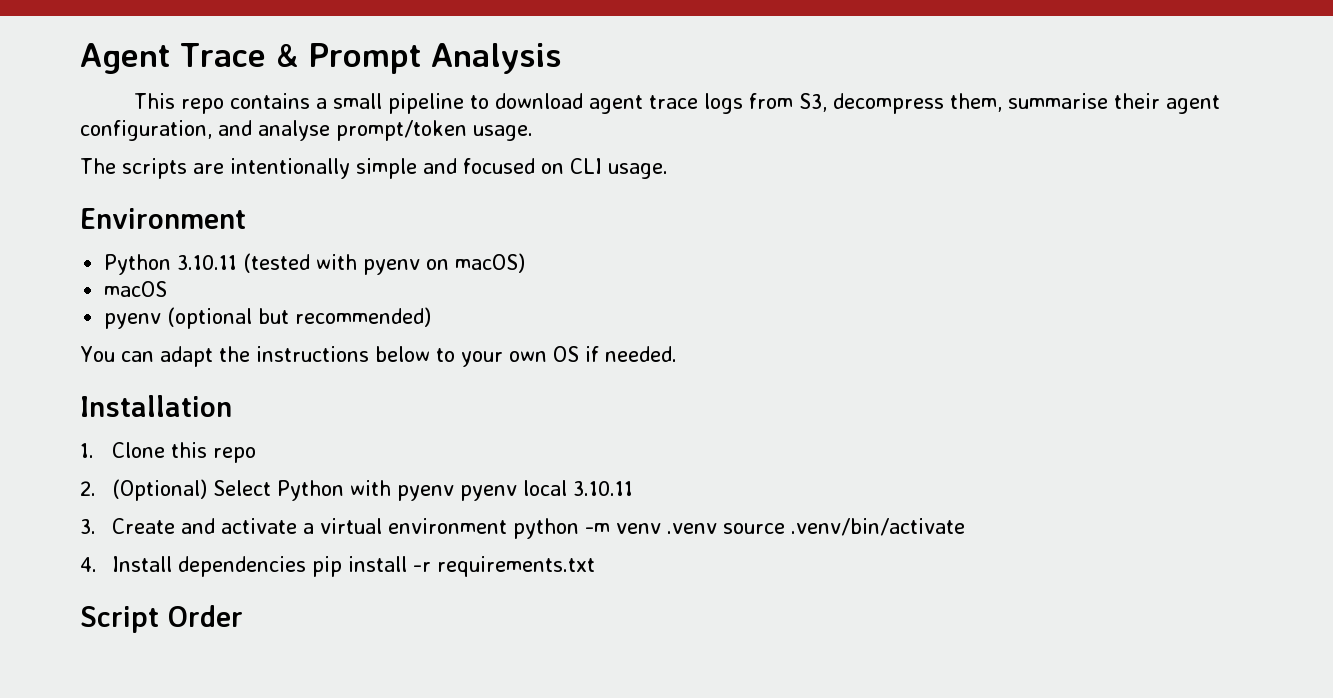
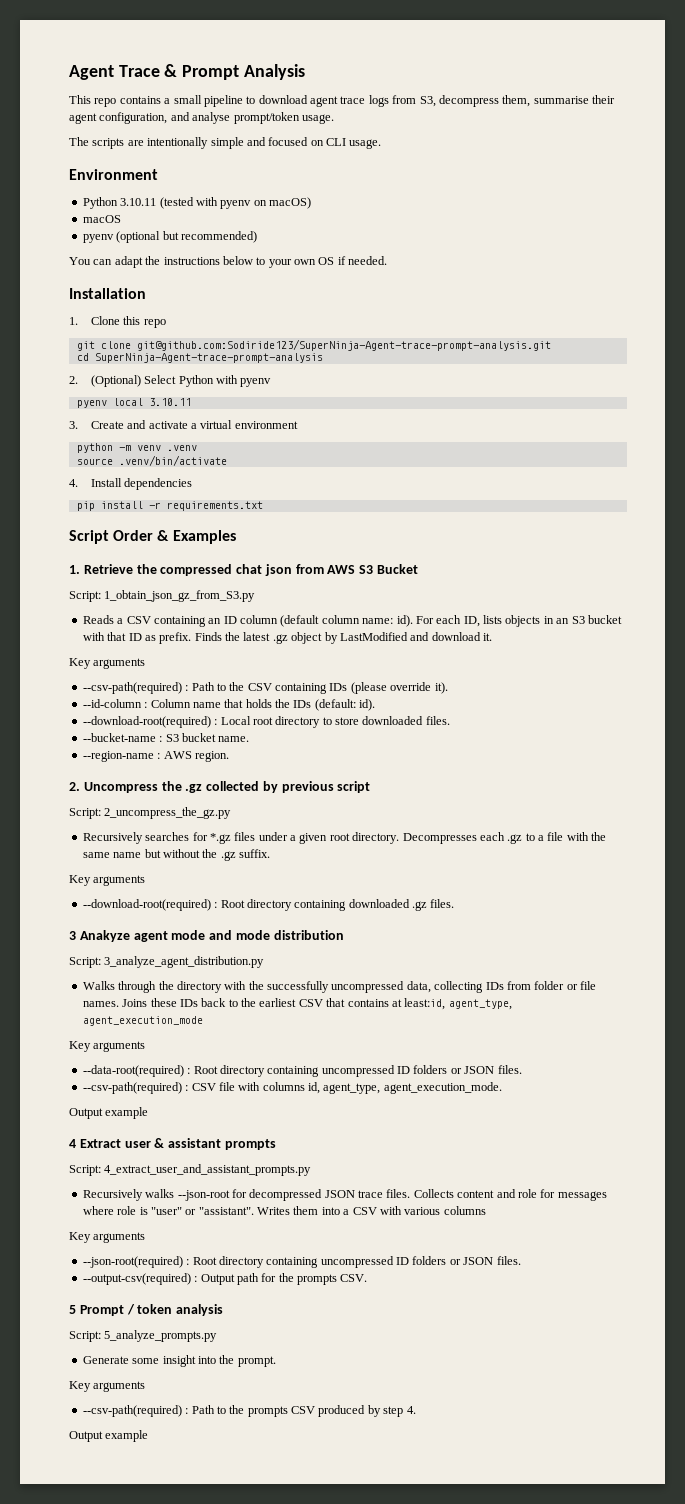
(256, 455) none -> [76,339,551,351] [76,353,323,363] // git clone git@github.com:Sodiride123/SuperNinja-Agent-trace-prompt-analysis.git // cd SuperNinja-Agent-trace-prompt-analysis
(454, 493) none -> (272, 382) //
(507, 526) none -> (298, 425) //
(717, 528) none -> (197, 448) //
(306, 566) none -> (193, 484) //
(243, 616) none -> [157,530,236,544] [69,564,419,576] [69,590,256,602] [82,615,622,627] [82,632,492,644] [69,658,146,669] [82,682,448,694] [82,699,376,711] [82,716,450,728] [82,733,250,742] [82,751,229,762] [69,781,371,793] [69,807,232,819] [82,832,607,844] [82,849,270,861] [69,875,146,886] [82,899,455,911] [69,930,344,942] [69,956,265,968] [82,981,596,993] [82,998,512,1010] [82,1016,203,1026] [69,1041,146,1052] [82,1065,522,1077] [82,1082,502,1094] [69,1107,149,1119] [69,1138,276,1150] [69,1164,312,1176] [82,1189,607,1201] [82,1206,486,1215] [69,1232,146,1243] [82,1256,521,1268] [82,1273,368,1285] [69,1304,224,1316] [69,1330,218,1342] [82,1355,276,1367] [69,1381,146,1392] [82,1405,416,1417] [69,1430,149,1442] & Examples // 1. Retrieve the compressed chat json from AWS S3 Bucket // Script: 1_obtain_json_gz_from_S3.py // Reads a CSV containing an ID column (default column name: id). For each ID, lists objects in an S3 bucket with that ID as prefix. Finds the latest .gz object by LastModified and download it. // Key arguments // --csv-path(required) : Path to the CSV containing IDs (please override it). // --id-column : Column name that holds the IDs (default: id). // --download-root(required) : Local root directory to store downloaded files. // --bucket-name : S3 bucket name. // --region-name : AWS region. // 2. Uncompress the .gz collected by previous script // Script: 2_uncompress_the_gz.py // Recursively searches for *.gz files under a given root directory. Decompresses each .gz to a file with the same name but without the .gz suffix. // Key arguments // --download-root(required) : Root directory containing downloaded .gz files. // 3 Anakyze agent mode and mode distribution // Script: 3_analyze_agent_distribution.py // Walks through the directory with the successfully uncompressed data, collecting IDs from folder or file names. Joins these IDs back to the earliest CSV that contains at least:id, agent_type, agent_execution_mode // Key arguments // --data-root(required) : Root directory containing uncompressed ID folders or JSON files. // --csv-path(required) : CSV file with columns id, agent_type, agent_execution_mode. // Output example // 4 Extract user & assistant prompts // Script: 4_extract_user_and_assistant_prompts.py // Recursively walks --json-root for decompressed JSON trace files. Collects content and role for messages where role is "user" or "assistant". Writes them into a CSV with various columns // Key arguments // --json-root(required) : Root directory containing uncompressed ID folders or JSON files. // --output-csv(required) : Output path for the prompts CSV. // 5 Prompt / token analysis // Script: 5_analyze_prompts.py // Generate some insight into the prompt. // Key arguments // --csv-path(required) : Path to the prompts CSV produced by step 4. // Output example

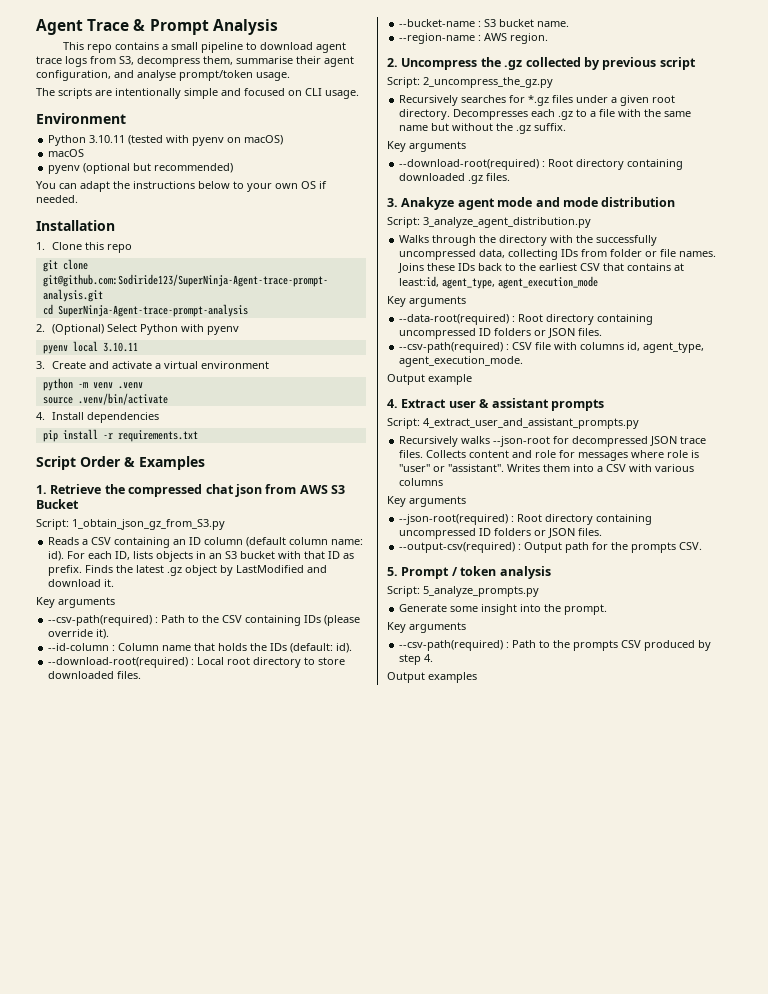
[69,931,76,940] 3 -> [387,198,398,207] 3.
[69,1139,76,1148] 4 -> [387,399,398,408] 4.
[69,1305,76,1314] 5 -> [387,567,398,576] 5.
[105,1430,149,1442] example -> [428,672,477,683] examples

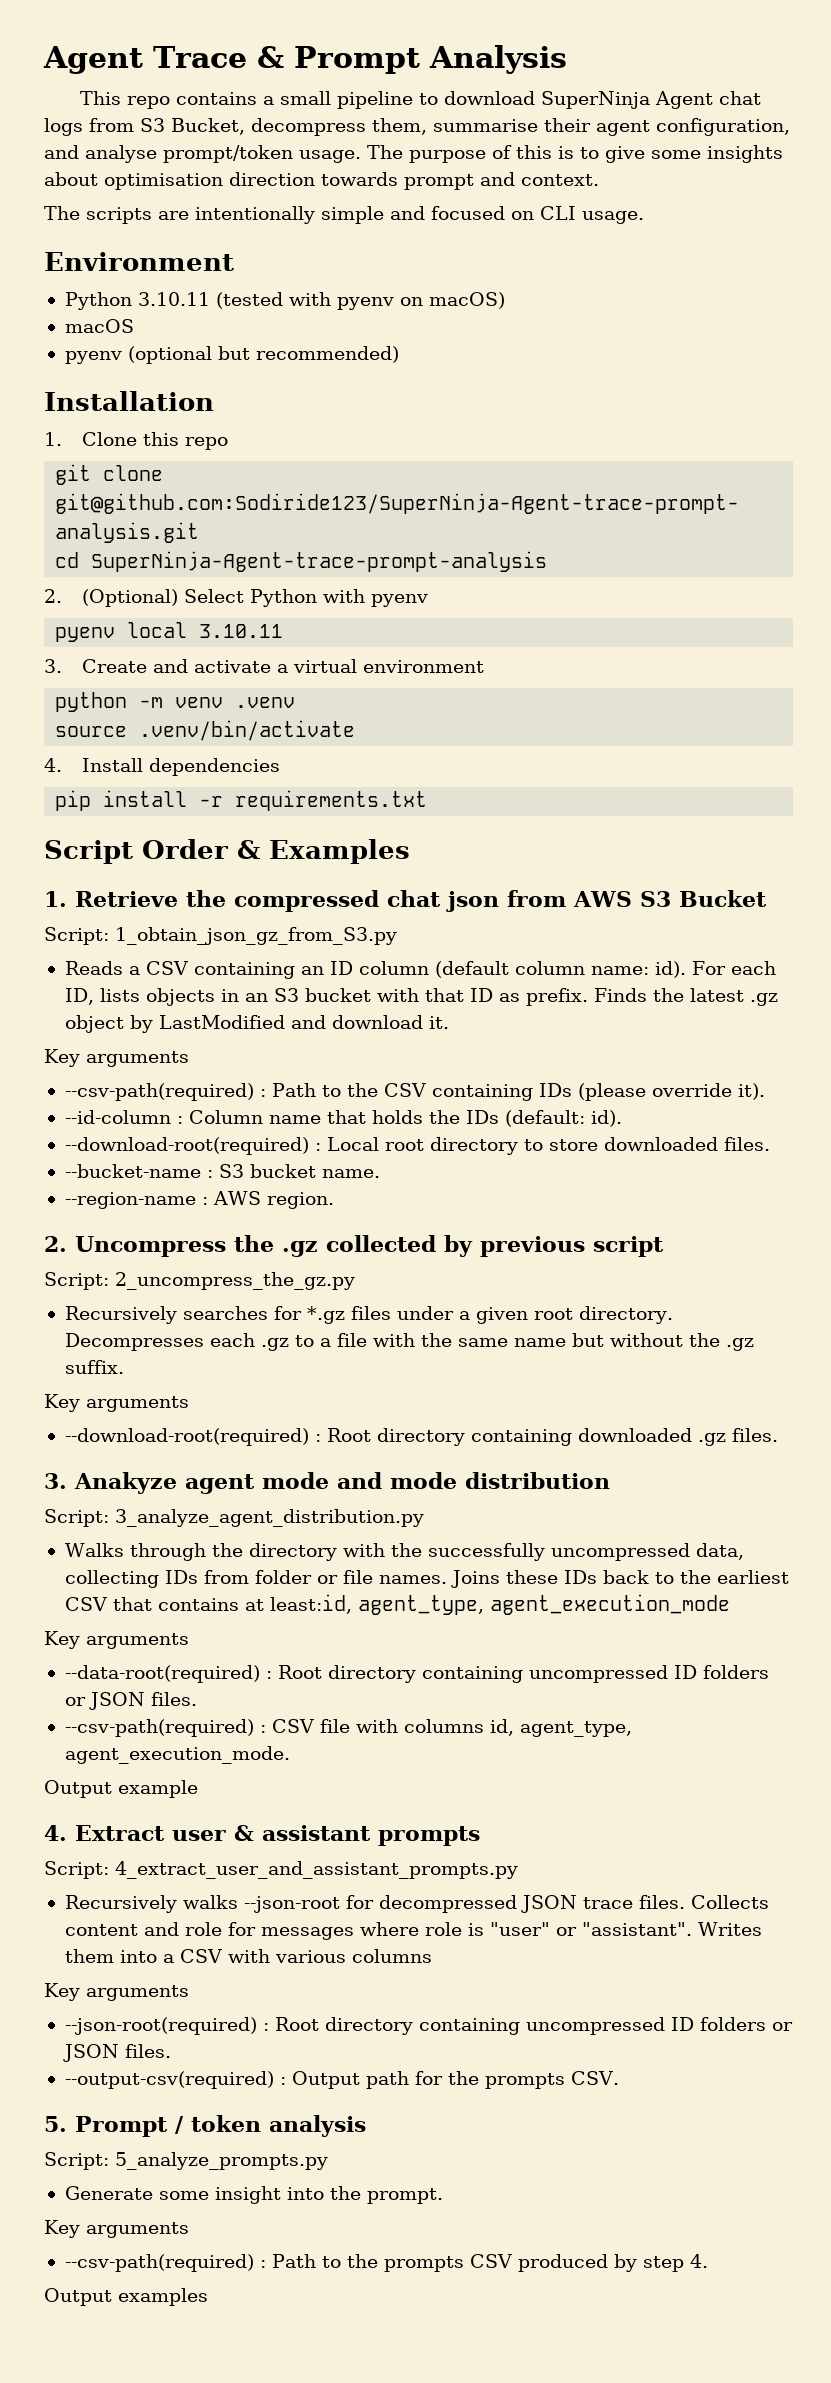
[315,42,346,53] [36,56,134,67] agent trace logs from S3, -> [540,91,761,109] [44,118,245,136] SuperNinja Agent chat logs from S3 Bucket,
(290, 76) none -> [367,145,783,163] [44,172,599,190] The purpose of this is to give some insights about optimisation direction towards prompt and context.
[36,181,327,192] [36,195,78,203] // You can adapt the instructions below to your own OS if needed. -> (399, 354) none

